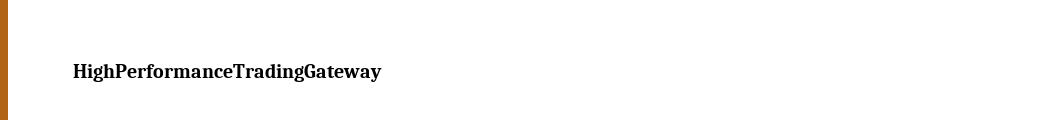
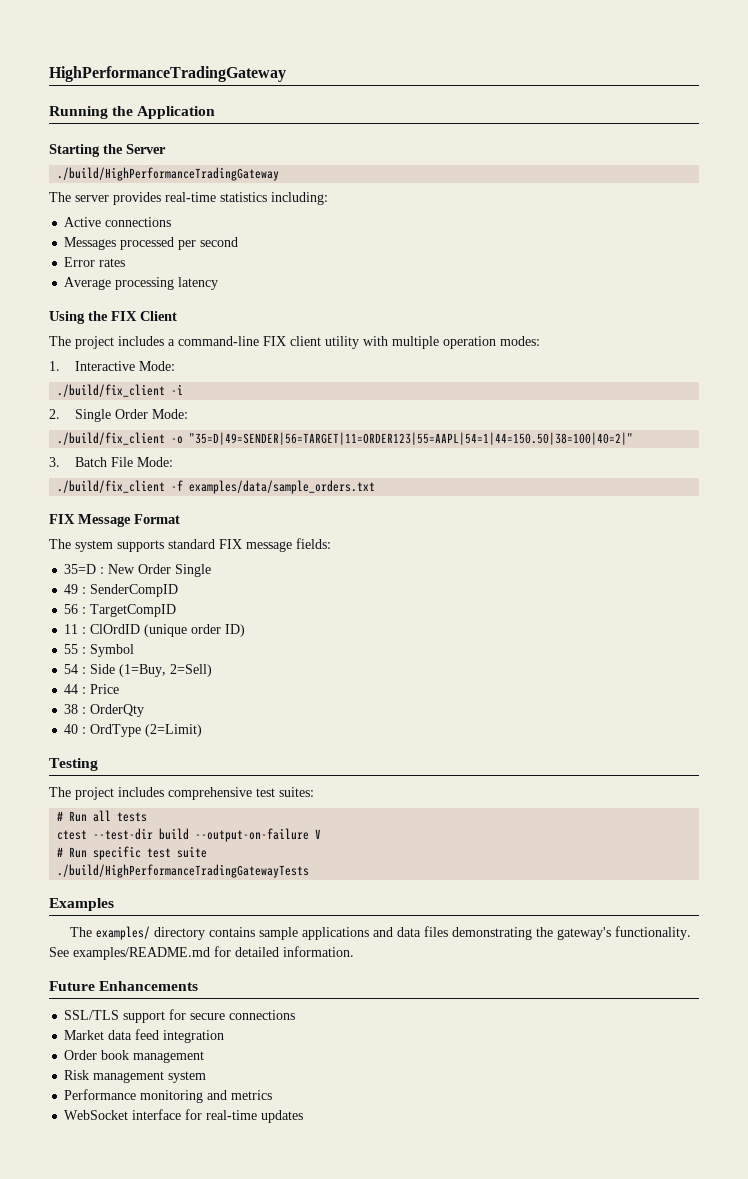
(382, 72) none -> [49,106,216,119] [49,144,166,157] [57,167,280,181] [49,192,328,205] [64,217,172,227] [64,237,239,250] [64,257,126,267] [64,277,219,290] [49,311,177,324] [49,336,540,349] [49,361,175,371] [57,384,184,397] [49,409,188,422] [57,432,634,445] [49,457,173,467] [57,480,376,494] [49,514,180,527] [49,538,331,552] [64,564,212,577] [64,584,179,597] [64,604,177,617] [64,624,246,637] [64,644,135,657] [64,664,213,677] [64,684,120,694] [64,704,145,717] [64,724,203,737] [49,758,98,771] [49,787,314,800] [57,810,148,822] [57,828,322,842] [57,846,208,860] [57,864,310,878] [49,898,114,911] [70,926,692,940] [49,946,354,960] [49,981,199,991] [64,1009,296,1023] [64,1029,225,1043] [64,1050,205,1063] [64,1070,207,1083] [64,1089,273,1103] [64,1109,304,1123] // Running the Application // Starting the Server // ./build/HighPerformanceTradingGateway // The server provides real-time statistics including: // Active connections // Messages processed per second // Error rates // Average processing latency // Using the FIX Client // The project includes a command-line FIX client utility with multiple operation modes: // 1. Interactive Mode: // ./build/fix_client -i // 2. Single Order Mode: // ./build/fix_client -o "35=D|49=SENDER|56=TARGET|11=ORDER123|55=AAPL|54=1|44=150.50|38=100|40=2|" // 3. Batch File Mode: // ./build/fix_client -f examples/data/sample_orders.txt // FIX Message Format // The system supports standard FIX message fields: // 35=D : New Order Single // 49 : SenderCompID // 56 : TargetCompID // 11 : ClOrdID (unique order ID) // 55 : Symbol // 54 : Side (1=Buy, 2=Sell) // 44 : Price // 38 : OrderQty // 40 : OrdType (2=Limit) // Testing // The project includes comprehensive test suites: // # Run all tests // ctest --test-dir build --output-on-failure V // # Run specific test suite // ./build/HighPerformanceTradingGatewayTests // Examples // The examples/ directory contains sample applications and data files demonstrating the gateway's functionality. See examples/README.md for detailed information. // Future Enhancements // SSL/TLS support for secure connections // Market data feed integration // Order book management // Risk management system // Performance monitoring and metrics // WebSocket interface for real-time updates

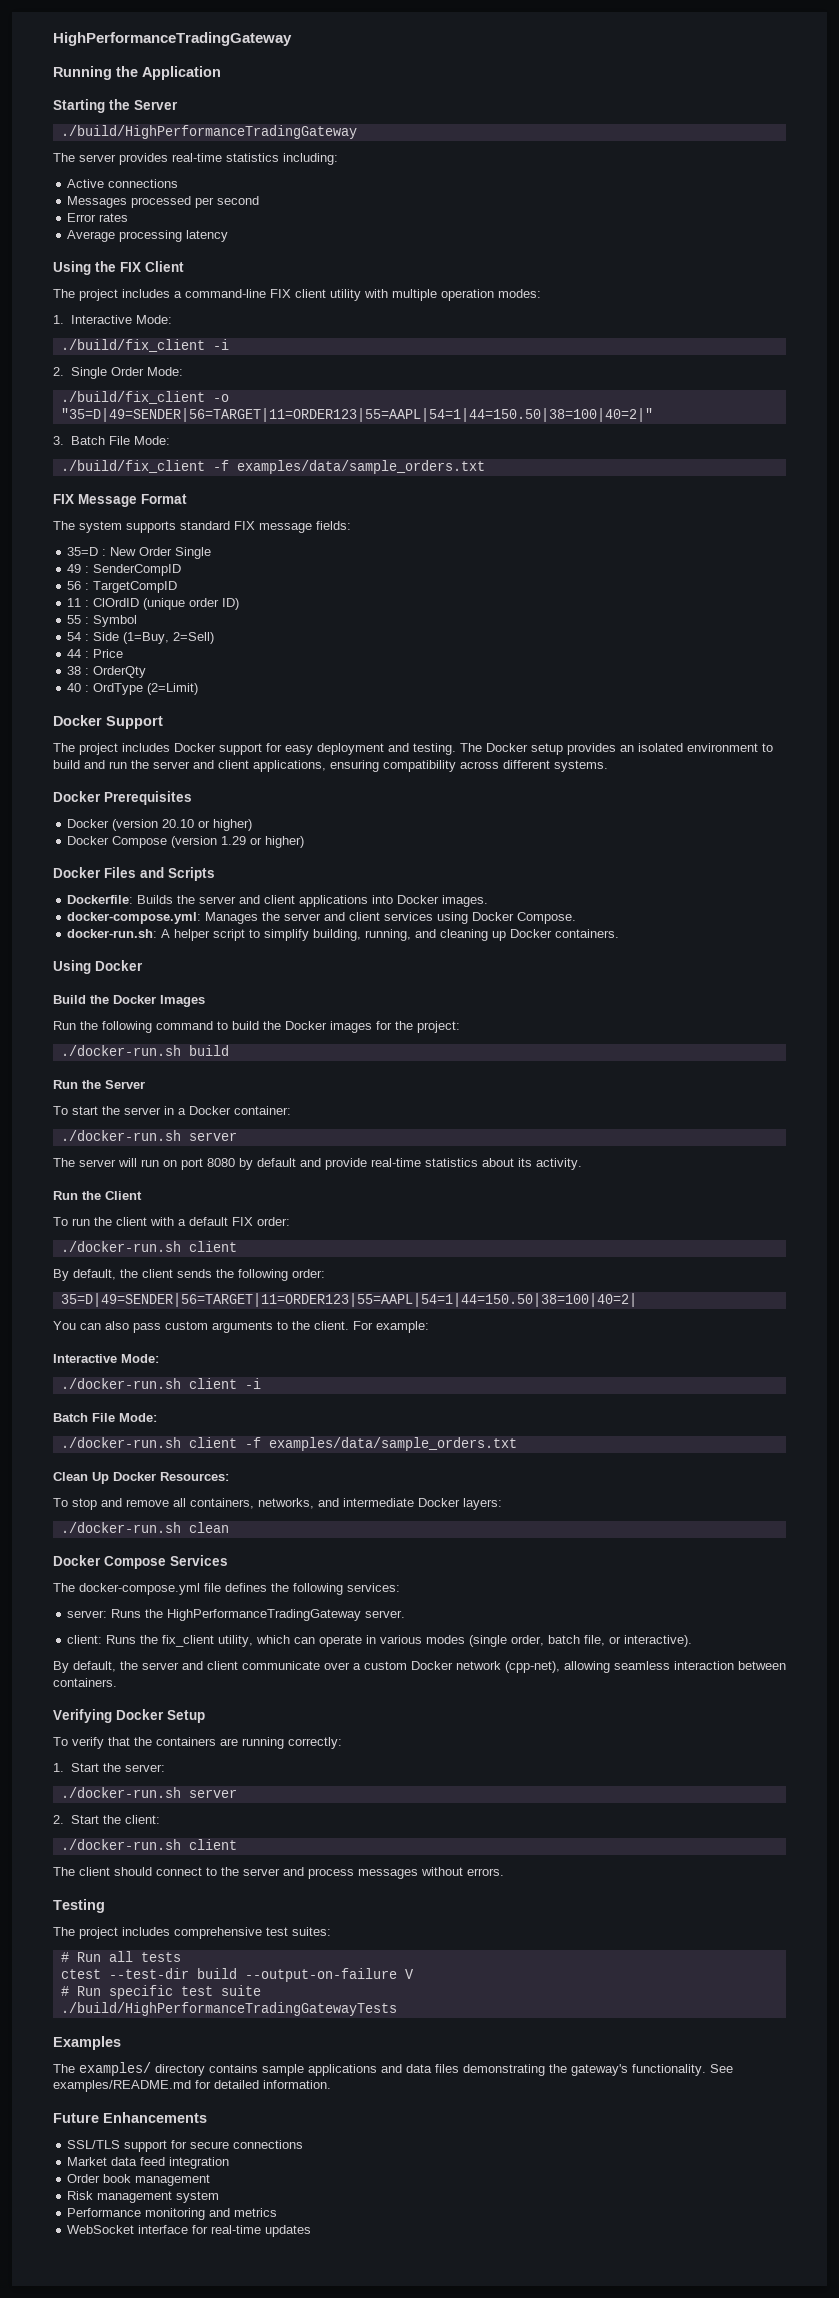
(203, 730) none -> [53,715,163,729] [53,743,773,755] [53,760,608,772] [53,791,192,805] [67,819,253,831] [67,836,305,848] [53,867,215,881] [67,895,489,907] [67,912,577,924] [67,929,620,941] [53,960,143,974] [53,995,205,1007] [53,1021,460,1033] [60,1045,229,1056] [53,1080,145,1089] [53,1106,291,1115] [60,1130,237,1141] [53,1158,582,1170] [53,1191,142,1200] [53,1217,290,1226] [60,1241,237,1252] [53,1269,325,1281] [60,1293,637,1307] [53,1321,429,1333] [53,1354,159,1363] [60,1378,261,1389] [53,1413,157,1422] [60,1437,517,1451] [53,1472,229,1484] [53,1498,502,1510] [60,1522,229,1533] [53,1555,228,1569] [53,1583,400,1595] [67,1609,406,1621] [67,1635,693,1647] [53,1661,786,1673] [53,1678,117,1687] [53,1709,205,1723] [53,1737,342,1749] [53,1763,165,1772] [60,1787,237,1798] [53,1815,160,1824] [60,1839,237,1850] [53,1867,504,1879] // Docker Support // The project includes Docker support for easy deployment and testing. The Docker setup provides an isolated environment to build and run the server and client applications, ensuring compatibility across different systems. // Docker Prerequisites // Docker (version 20.10 or higher) // Docker Compose (version 1.29 or higher) // Docker Files and Scripts // Dockerfile: Builds the server and client applications into Docker images. // docker-compose.yml: Manages the server and client services using Docker Compose. // docker-run.sh: A helper script to simplify building, running, and cleaning up Docker containers. // Using Docker // Build the Docker Images // Run the following command to build the Docker images for the project: // ./docker-run.sh build // Run the Server // To start the server in a Docker container: // ./docker-run.sh server // The server will run on port 8080 by default and provide real-time statistics about its activity. // Run the Client // To run the client with a default FIX order: // ./docker-run.sh client // By default, the client sends the following order: // 35=D|49=SENDER|56=TARGET|11=ORDER123|55=AAPL|54=1|44=150.50|38=100|40=2| // You can also pass custom arguments to the client. For example: // Interactive Mode: // ./docker-run.sh client -i // Batch File Mode: // ./docker-run.sh client -f examples/data/sample_orders.txt // Clean Up Docker Resources: // To stop and remove all containers, networks, and intermediate Docker layers: // ./docker-run.sh clean // Docker Compose Services // The docker-compose.yml file defines the following services: // server: Runs the HighPerformanceTradingGateway server. // client: Runs the fix_client utility, which can operate in various modes (single order, batch file, or interactive). // By default, the server and client communicate over a custom Docker network (cpp-net), allowing seamless interaction between containers. // Verifying Docker Setup // To verify that the containers are running correctly: // 1. Start the server: // ./docker-run.sh server // 2. Start the client: // ./docker-run.sh client // The client should connect to the server and process messages without errors.

